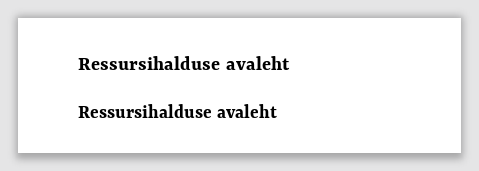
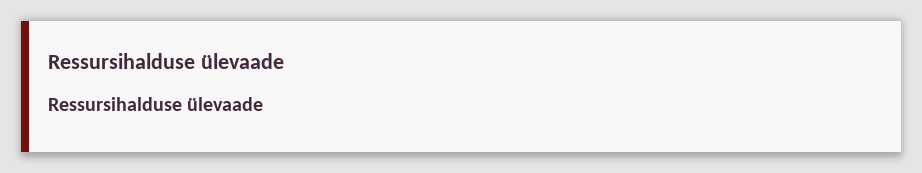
[78,56,290,70] [78,104,278,118] Ressursihalduse avaleht // Ressursihalduse avaleht -> [48,53,284,69] [48,97,264,111] Ressursihalduse ülevaade // Ressursihalduse ülevaade

